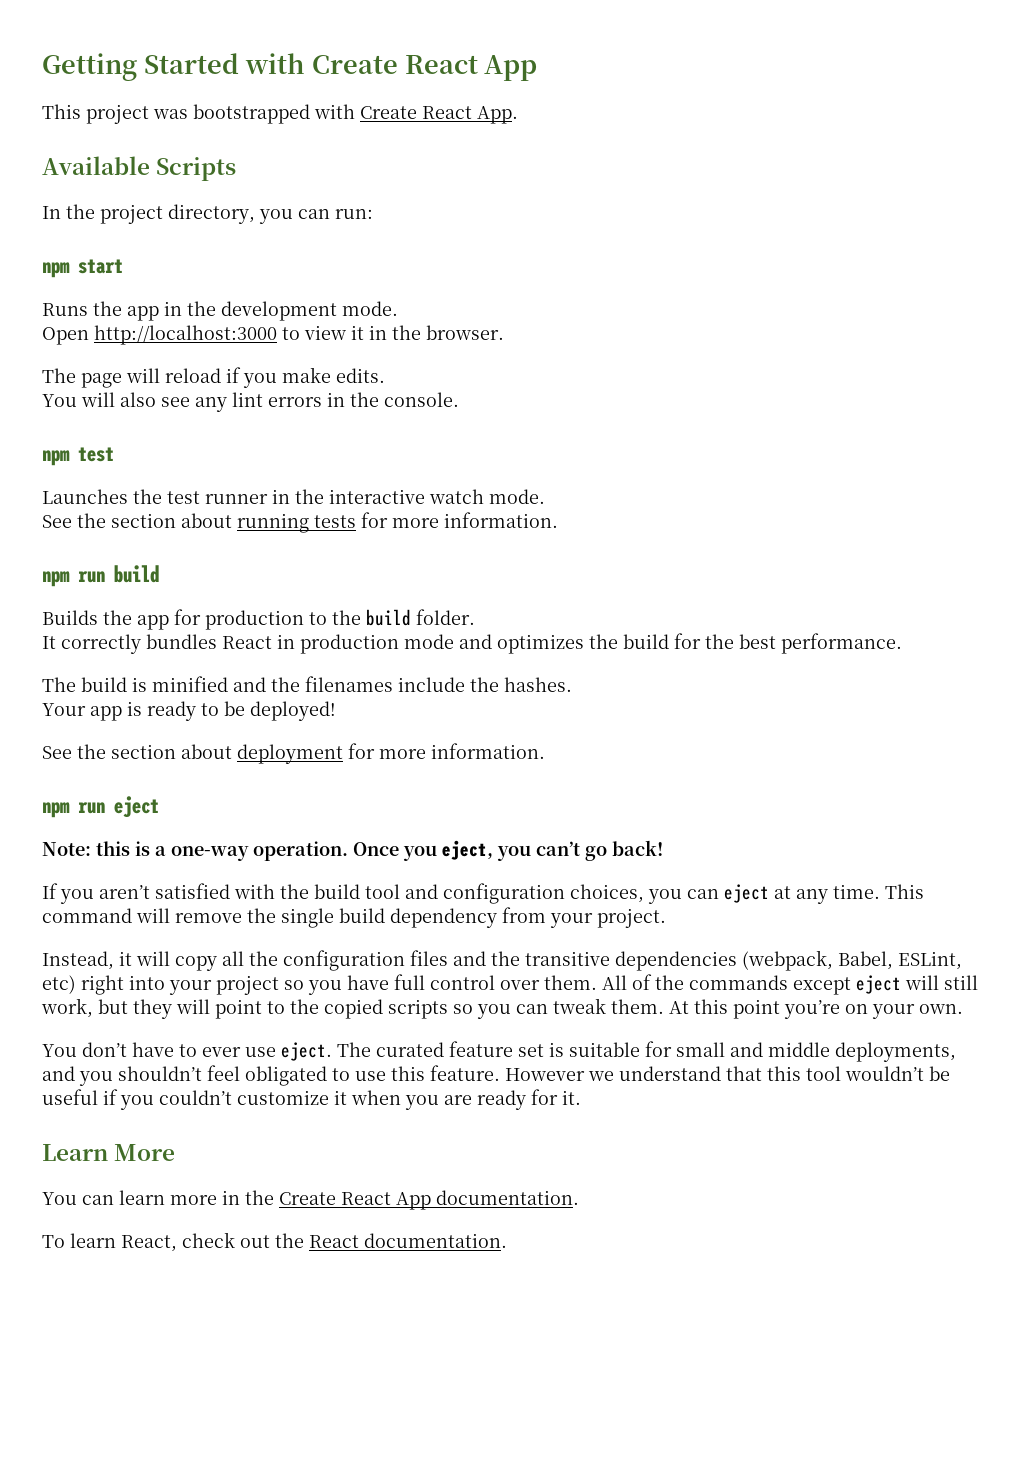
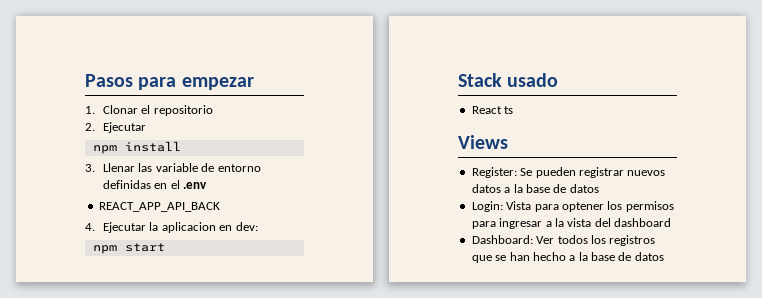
[42,53,538,81] [42,104,518,124] [42,156,237,181] [42,204,373,224] [42,259,123,278] [42,301,398,321] [42,325,504,345] [42,367,385,388] [42,392,459,412] [42,447,114,466] [42,489,545,504] [42,512,558,533] [42,565,159,587] [42,609,475,630] [42,633,902,654] [42,676,572,692] [42,701,336,721] [42,743,545,764] [42,796,159,818] [42,840,663,861] [42,883,924,904] [42,907,666,928] [42,950,962,971] [42,974,978,995] [41,998,963,1019] [42,1041,956,1062] [42,1065,950,1086] [42,1089,581,1110] [42,1144,176,1161] [42,1190,579,1210] [42,1232,507,1252] Getting Started with Create React App // This project was bootstrapped with Create React App. // Available Scripts // In the project directory, you can run: // npm start // Runs the app in the development mode. // Open http://localhost:3000 to view it in the browser. // The page will reload if you make edits. // You will also see any lint errors in the console. // npm test // Launches the test runner in the interactive watch mode. // See the section about running tests for more information. // npm run build // Builds the app for production to the build folder. // It correctly bundles React in production mode and optimizes the build for the best performance. // The build is minified and the filenames include the hashes. // Your app is ready to be deployed! // See the section about deployment for more information. // npm run eject // Note: this is a one-way operation. Once you eject, you can’t go back! // If you aren’t satisfied with the build tool and configuration choices, you can eject at any time. This command will remove the single build dependency from your project. // Instead, it will copy all the configuration files and the transitive dependencies (webpack, Babel, ESLint, etc) right into your project so you have full control over them. All of the commands except eject will still work, but they will point to the copied scripts so you can tweak them. At this point you’re on your own. // You don’t have to ever use eject. The curated feature set is suitable for small and middle deployments, and you shouldn’t feel obligated to use this feature. However we understand that this tool wouldn’t be useful if you couldn’t customize it when you are ready for it. // Learn More // You can learn more in the Create React App documentation. // To learn React, check out the React documentation. -> [85,74,254,90] [85,105,213,116] [85,122,147,133] [92,141,181,154] [85,163,261,172] [103,180,208,189] [98,202,220,212] [85,222,258,233] [92,243,165,254] [458,73,559,87] [471,106,514,114] [458,135,508,149] [471,167,666,178] [471,184,599,193] [471,201,674,212] [471,218,671,229] [471,235,656,246] [471,252,664,263] Pasos para empezar // 1. Clonar el repositorio // 2. Ejecutar // npm install // 3. Llenar las variable de entorno definidas en el .env // REACT_APP_API_BACK // 4. Ejecutar la aplicacion en dev: // npm start // Stack usado // React ts // Views // Register: Se pueden registrar nuevos datos a la base de datos // Login: Vista para optener los permisos para ingresar a la vista del dashboard // Dashboard: Ver todos los registros que se han hecho a la base de datos

